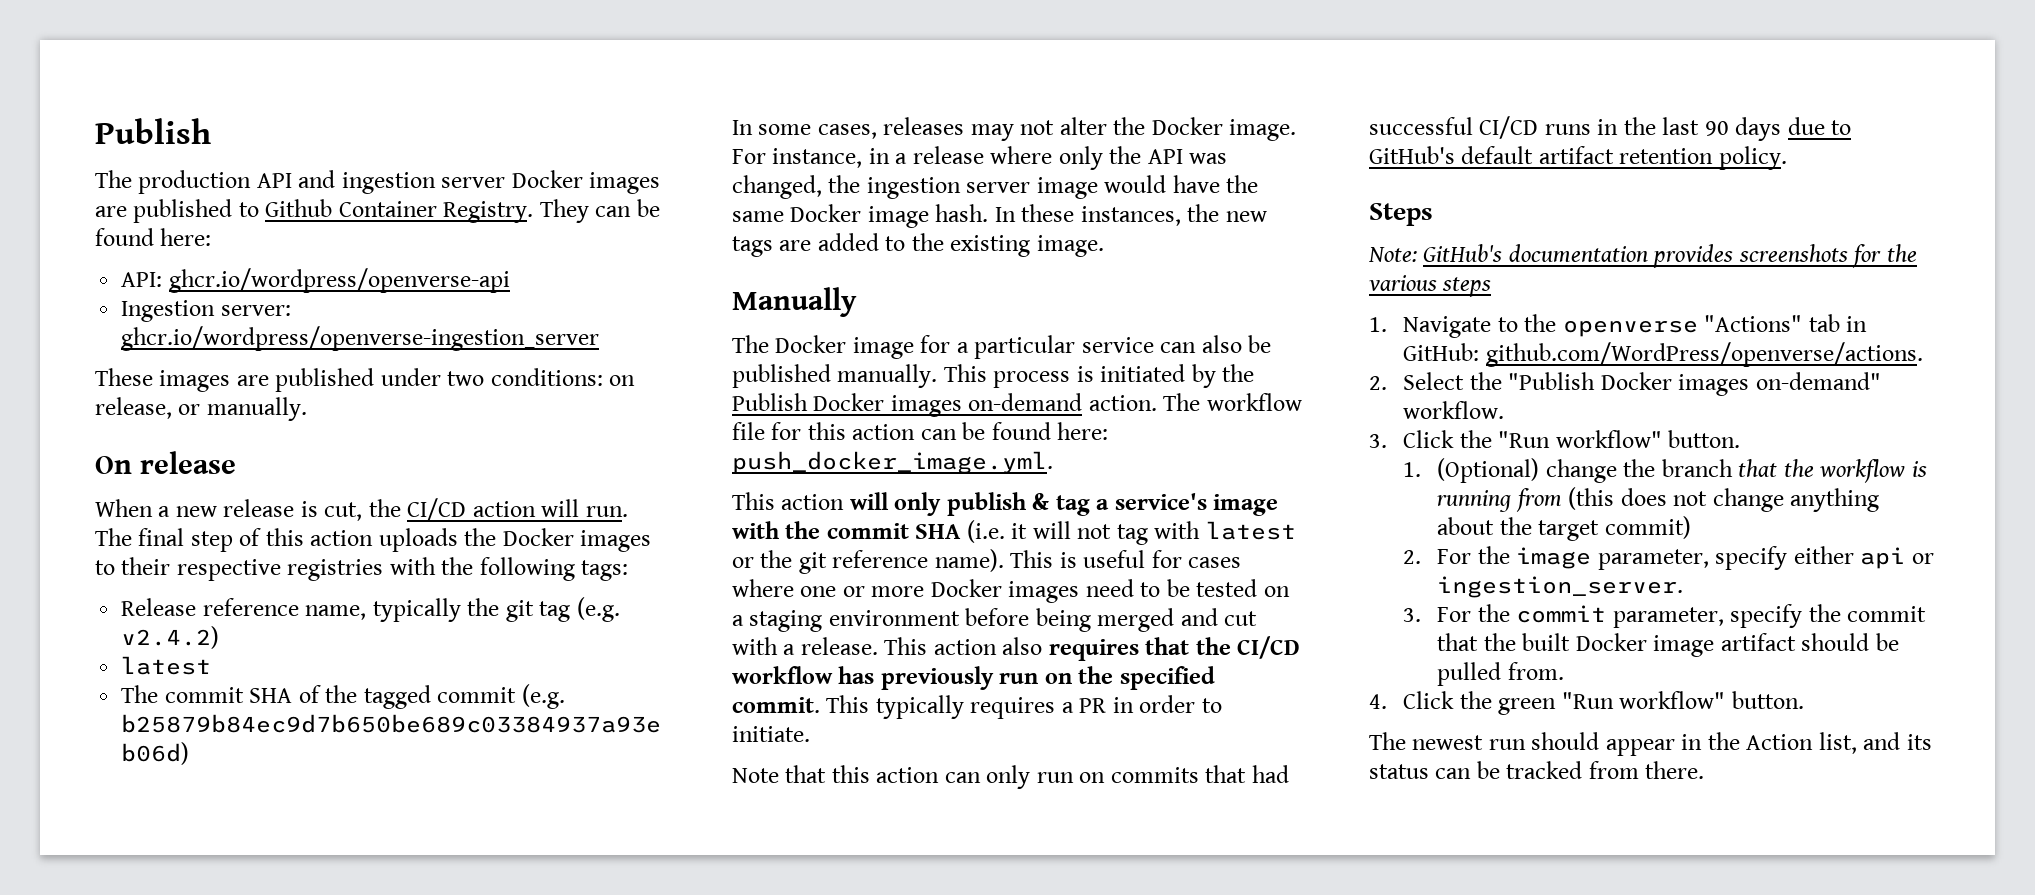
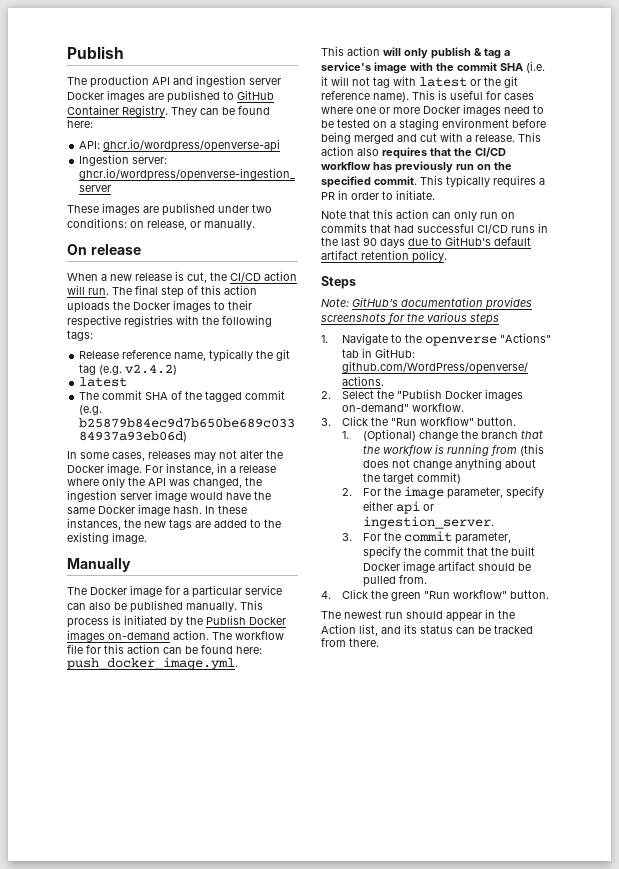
[265,199,333,217] Github -> [237,90,274,100] GitHub

